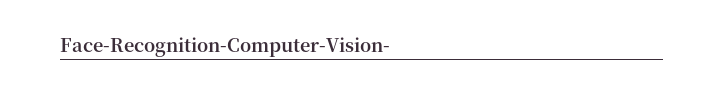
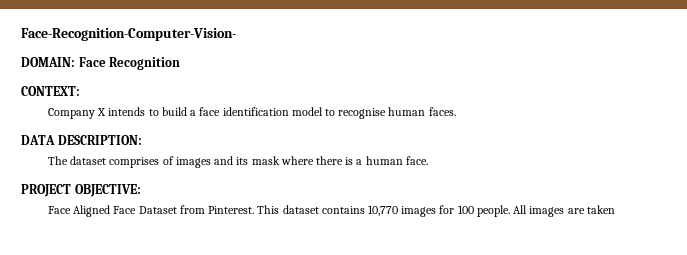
(390, 47) none -> [21,57,181,70] [21,86,80,96] [47,107,456,119] [21,135,142,145] [47,156,428,168] [21,184,141,197] [47,205,615,217] // DOMAIN: Face Recognition // CONTEXT: // Company X intends to build a face identification model to recognise human faces. // DATA DESCRIPTION: // The dataset comprises of images and its mask where there is a human face. // PROJECT OBJECTIVE: // Face Aligned Face Dataset from Pinterest. This dataset contains 10,770 images for 100 people. All images are taken

